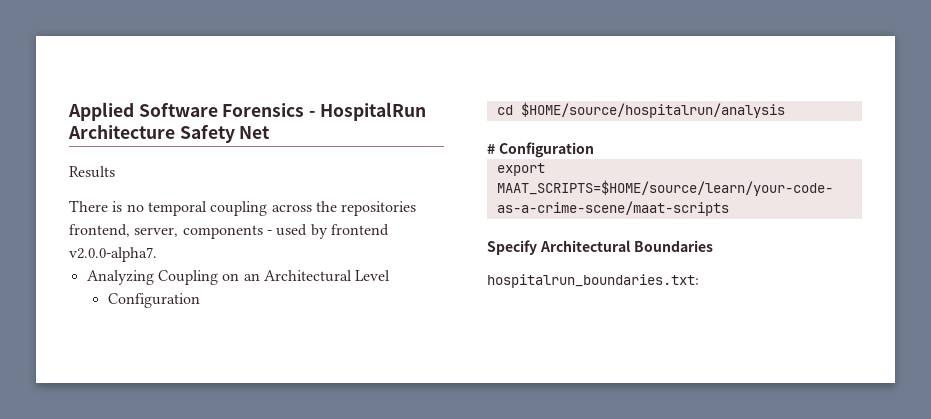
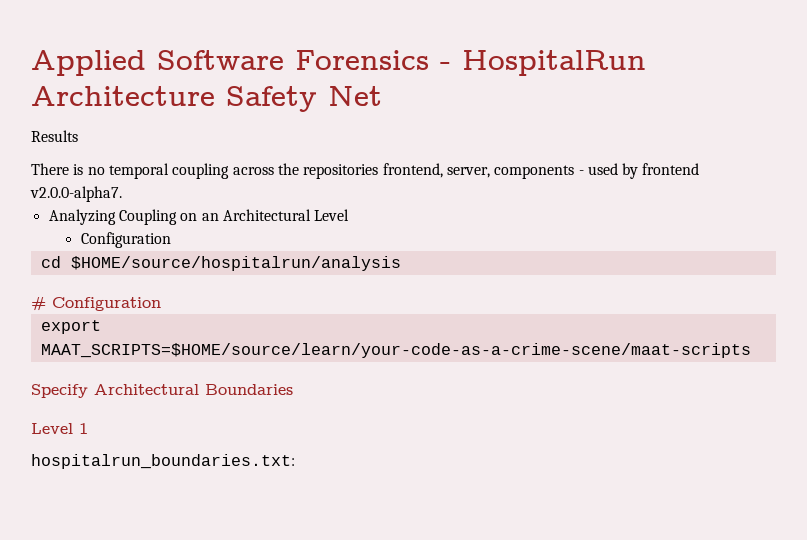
(713, 246) none -> [31,423,88,434] // Level 1

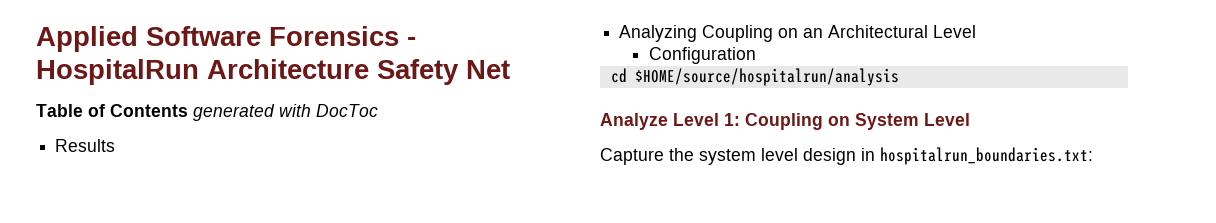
[31,130,78,142] [31,163,700,179] [30,186,122,202] Results // There is no temporal coupling across the repositories frontend, server, components - used by frontend v2.0.0-alpha7. -> [36,104,378,121] [55,139,116,152] Table of Contents generated with DocToc // Results
[31,296,161,311] [40,320,101,334] [40,343,751,358] [31,384,293,398] [31,423,88,434] # Configuration // export MAAT_SCRIPTS=$HOME/source/learn/your-code-as-a-crime-scene/maat-scripts // Specify Architectural Boundaries // Level 1 // -> [600,113,970,130] [600,148,875,165] Analyze Level 1: Coupling on System Level // Capture the system level design in

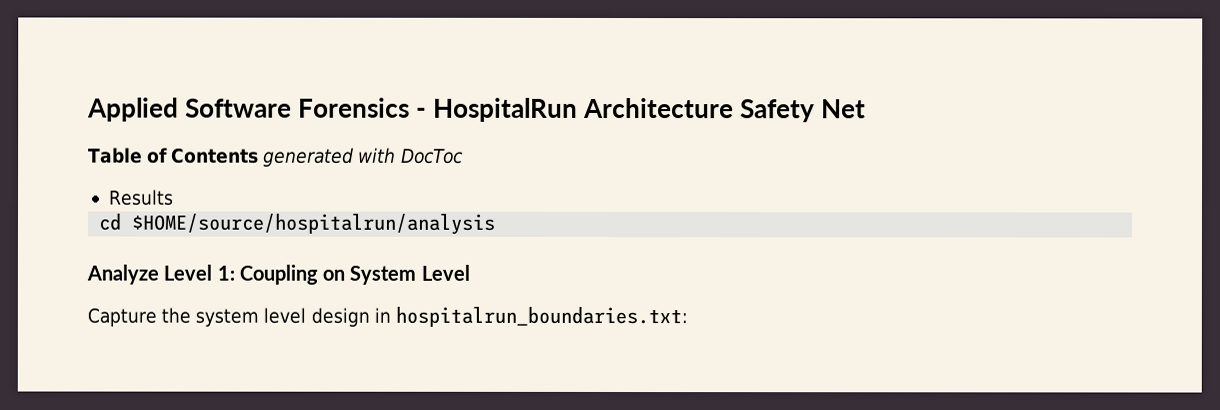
[619,25,977,42] [648,47,756,64] // Analyzing Coupling on an Architectural Level // Configuration -> (174, 197) none

